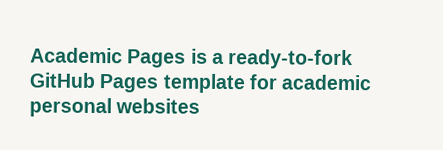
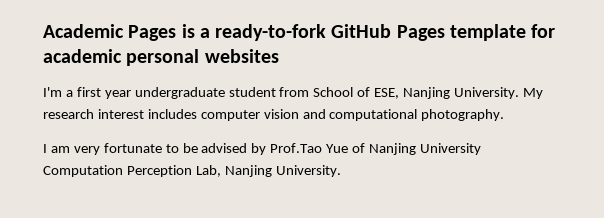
(201, 106) none -> [43,87,543,99] [43,109,505,121] [43,143,481,155] [43,165,341,177] // I'm a first year undergraduate student from School of ESE, Nanjing University. My research interest includes computer vision and computational photography. // I am very fortunate to be advised by Prof.Tao Yue of Nanjing University Computation Perception Lab, Nanjing University.

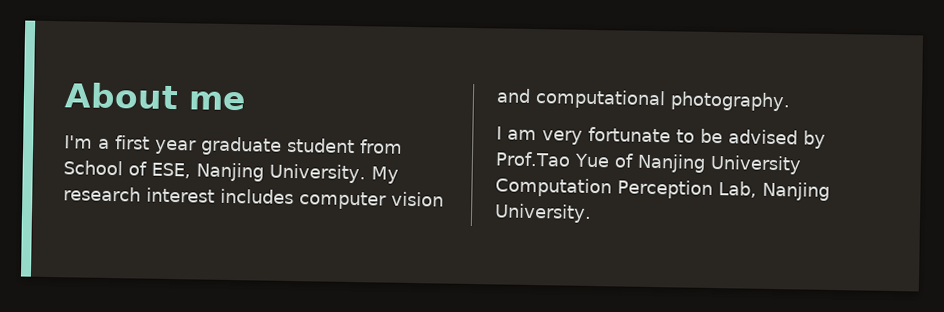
[43,24,556,41] [43,49,279,66] Academic Pages is a ready-to-fork GitHub Pages template for academic personal websites -> [64,82,246,111] About me
[134,87,225,99] undergraduate -> [200,136,282,156] graduate

